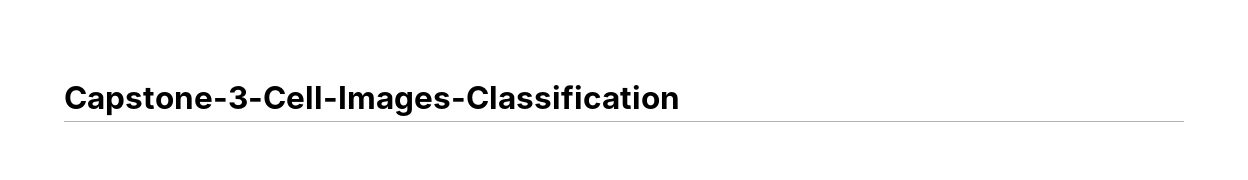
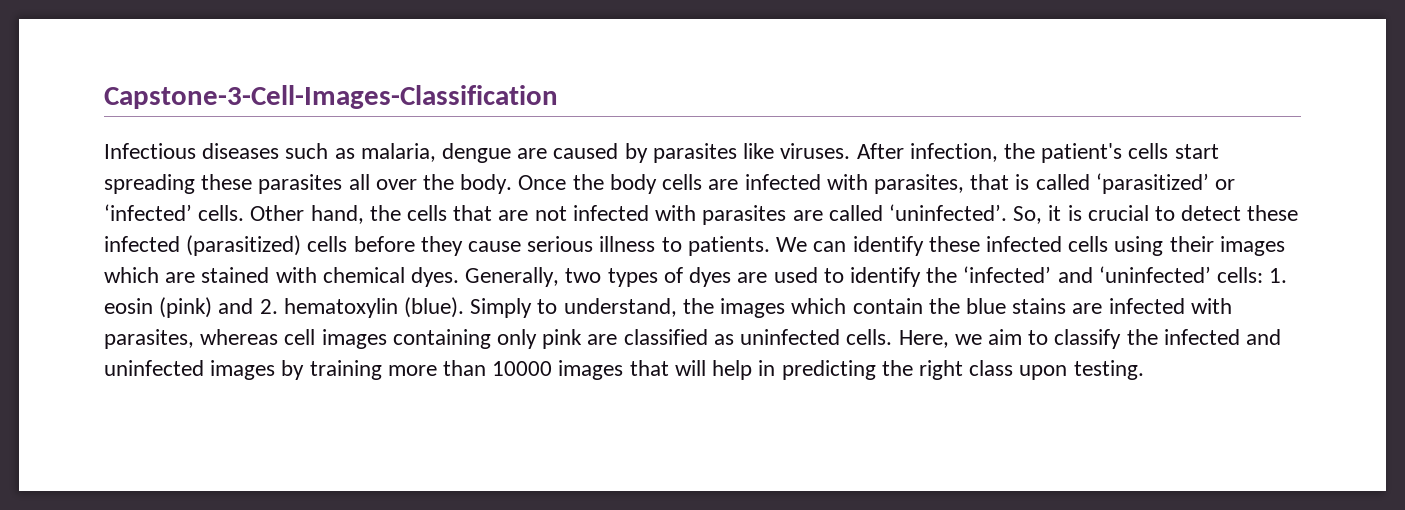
(680, 100) none -> [104,143,1219,163] [104,173,1235,194] [104,204,1299,225] [104,235,1285,256] [104,266,1288,287] [104,297,1232,318] [104,329,1281,349] [104,360,1144,380] // Infectious diseases such as malaria, dengue are caused by parasites like viruses. After infection, the patient's cells start spreading these parasites all over the body. Once the body cells are infected with parasites, that is called ‘parasitized’ or ‘infected’ cells. Other hand, the cells that are not infected with parasites are called ‘uninfected’. So, it is crucial to detect these infected (parasitized) cells before they cause serious illness to patients. We can identify these infected cells using their images which are stained with chemical dyes. Generally, two types of dyes are used to identify the ‘infected’ and ‘uninfected’ cells: 1. eosin (pink) and 2. hematoxylin (blue). Simply to understand, the images which contain the blue stains are infected with parasites, whereas cell images containing only pink are classified as uninfected cells. Here, we aim to classify the infected and uninfected images by training more than 10000 images that will help in predicting the right class upon testing.

